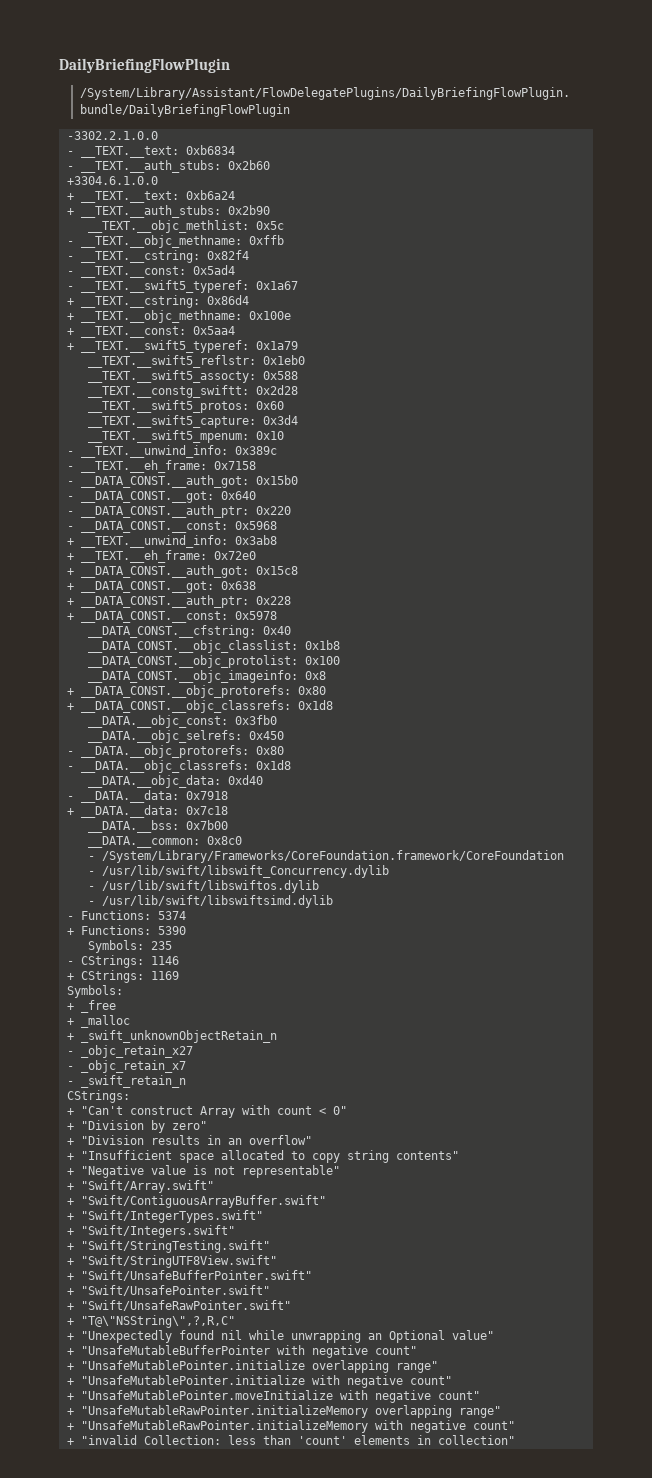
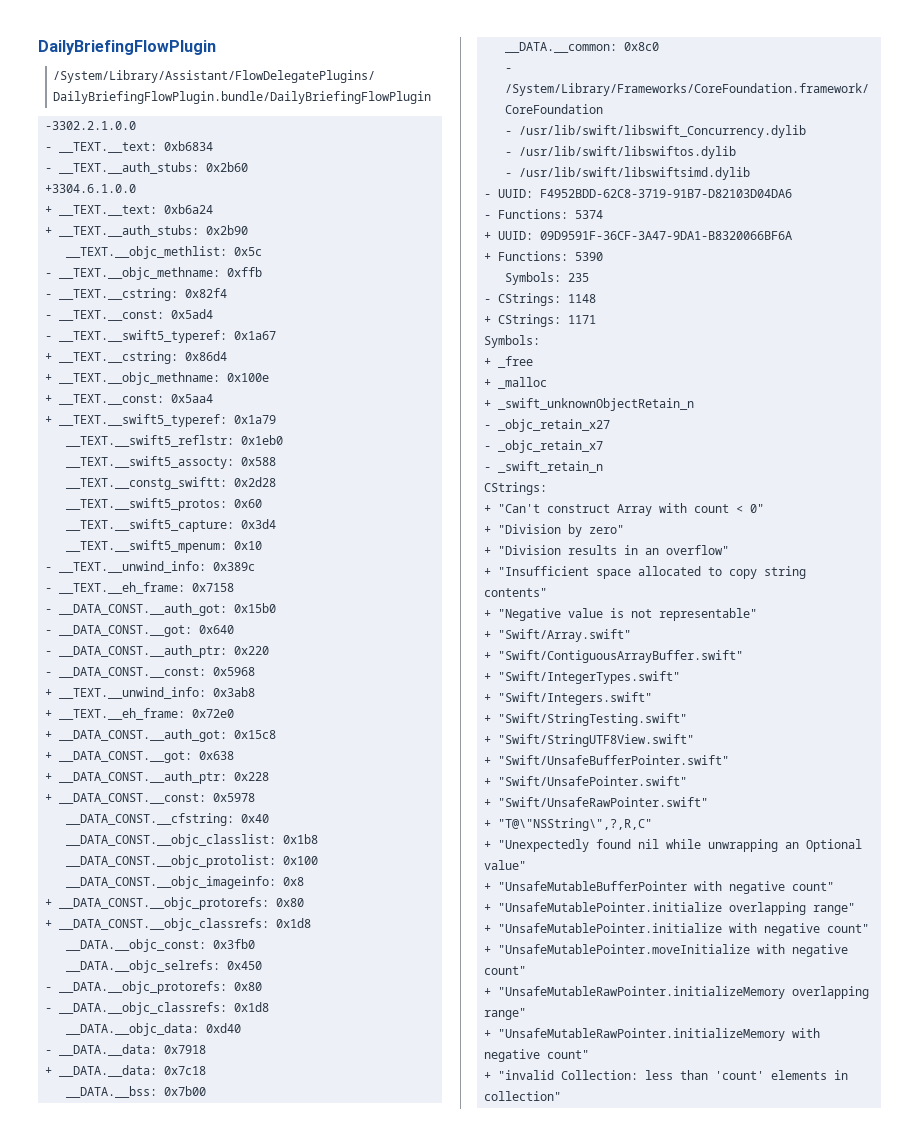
(333, 901) none -> [484,189,793,198] // - UUID: F4952BDD-62C8-3719-91B7-D82103D04DA6
(186, 915) none -> [484,231,793,240] // + UUID: 09D9591F-36CF-3A47-9DA1-B8320066BF6A
[150,956,179,965] 1146 -> [568,294,597,303] 1148
[150,971,179,980] 1169 -> [568,315,597,324] 1171

